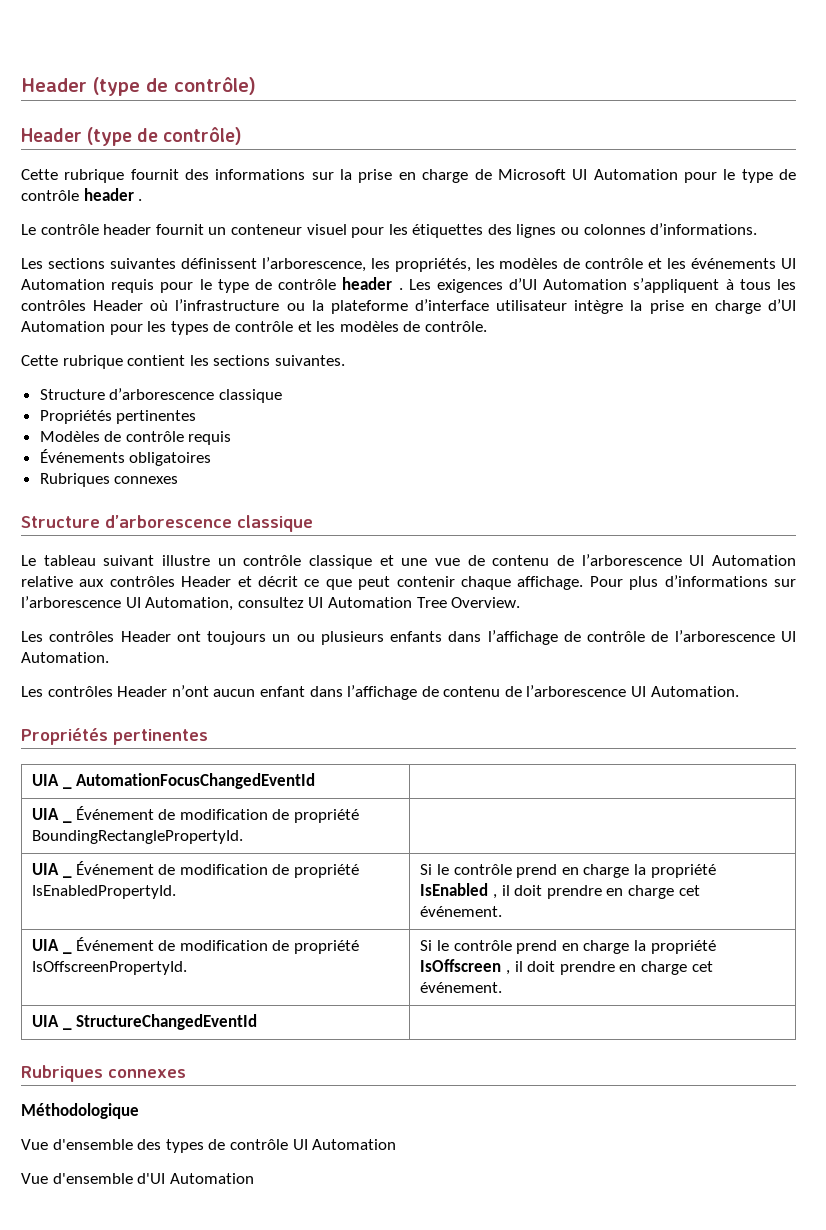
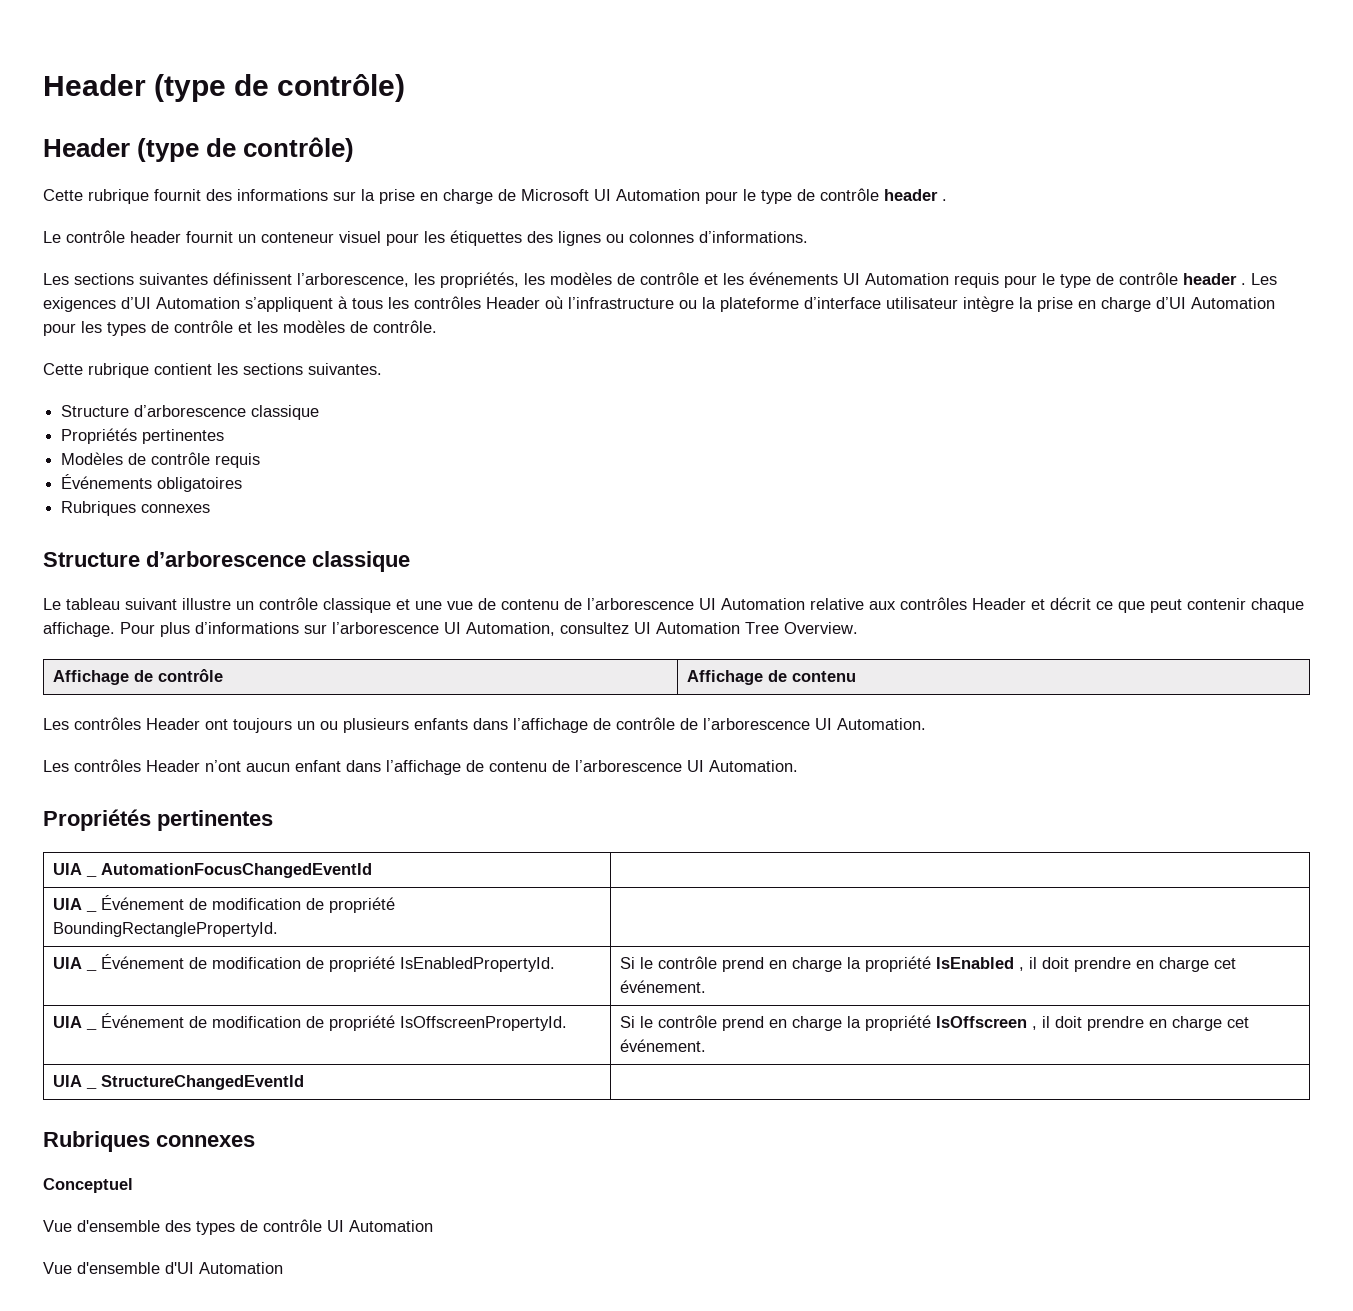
(521, 602) none -> [53,669,224,685] [687,670,857,685] // Affichage de contrôle | Affichage de contenu
[21,1103,139,1119] Méthodologique -> [43,1178,133,1193] Conceptuel

